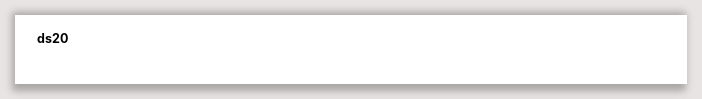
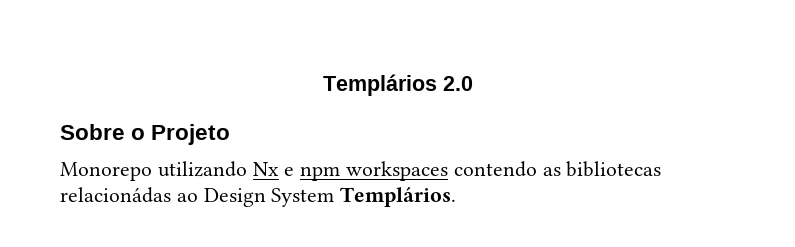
[37,33,68,43] ds20 -> [322,74,473,96] [60,124,231,145] [60,161,662,181] [60,187,457,207] Templários 2.0 // Sobre o Projeto // Monorepo utilizando Nx e npm workspaces contendo as bibliotecas relacionádas ao Design System Templários.

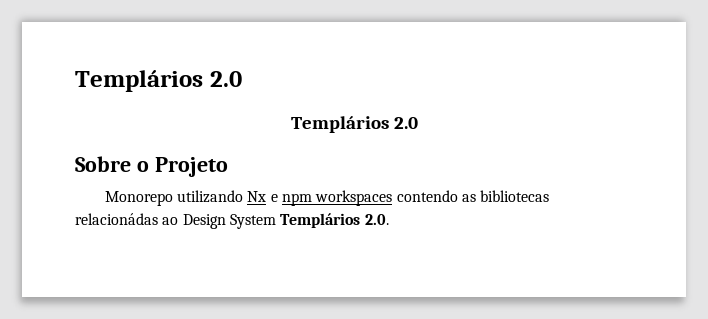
[322,74,473,96] Templários 2.0 -> [75,70,242,92] [290,116,418,133] Templários 2.0 // Templários 2.0
[340,187,457,207] Templários. -> [280,213,389,228] Templários 2.0.

